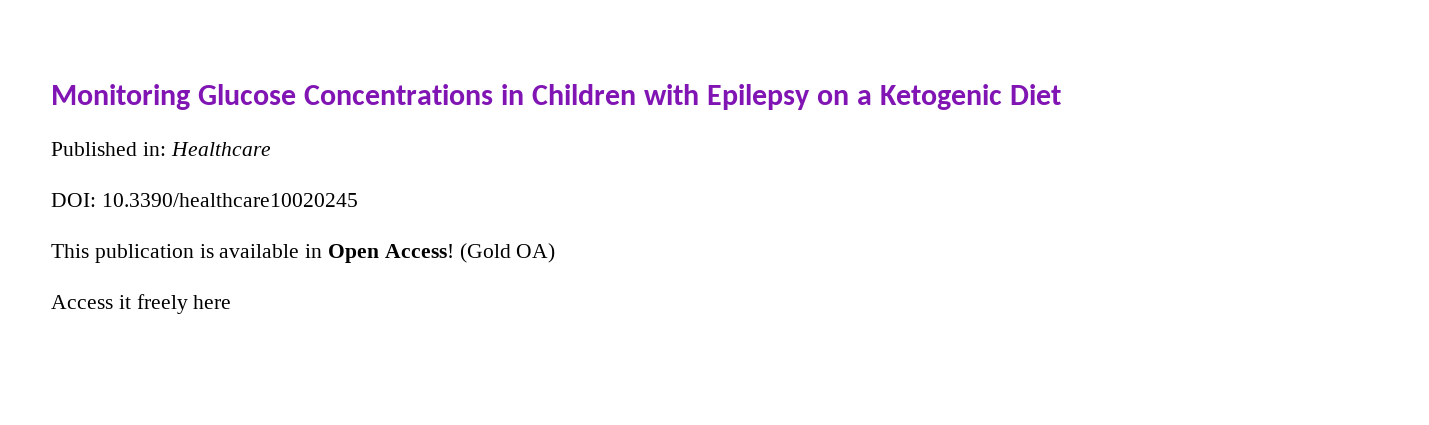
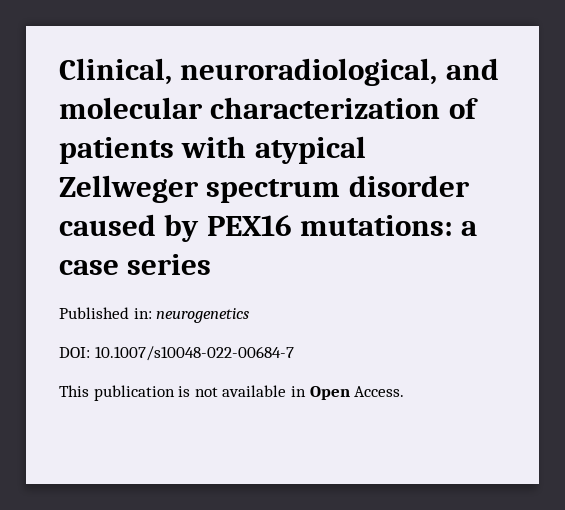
[51,84,1061,110] Monitoring Glucose Concentrations in Children with Epilepsy on a Ketogenic Diet -> [59,58,499,86] [59,97,478,119] [59,136,366,164] [59,175,470,203] [59,214,478,242] [59,254,212,275] Clinical, neuroradiological, and molecular characterization of patients with atypical Zellweger spectrum disorder caused by PEX16 mutations: a case series
[170,142,271,156] Healthcare -> [156,308,250,323] neurogenetics
[101,193,358,207] 10.3390/healthcare10020245 -> [94,346,294,361] 10.1007/s10048-022-00684-7
(214, 251) none -> [194,387,218,397] not
[384,243,556,263] [51,294,232,314] Access! (Gold OA) // Access it freely here -> [354,386,405,397] Access.

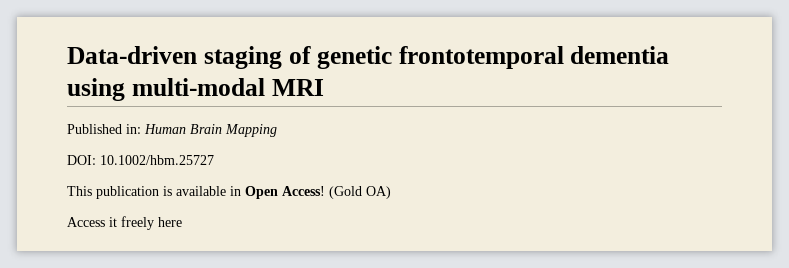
[59,58,499,86] [59,97,478,119] [59,136,366,164] [59,175,470,203] [59,214,478,242] [59,254,212,275] Clinical, neuroradiological, and molecular characterization of patients with atypical Zellweger spectrum disorder caused by PEX16 mutations: a case series -> [67,46,670,69] [67,78,324,101] Data‐driven staging of genetic frontotemporal dementia using multi‐modal MRI
[156,308,250,323] neurogenetics -> [144,124,277,137] Human Brain Mapping
[94,346,294,361] 10.1007/s10048-022-00684-7 -> [100,155,214,165] 10.1002/hbm.25727
[194,387,218,397] not -> (172, 191) none
[354,386,405,397] Access. -> [282,186,391,199] [67,216,182,230] Access! (Gold OA) // Access it freely here

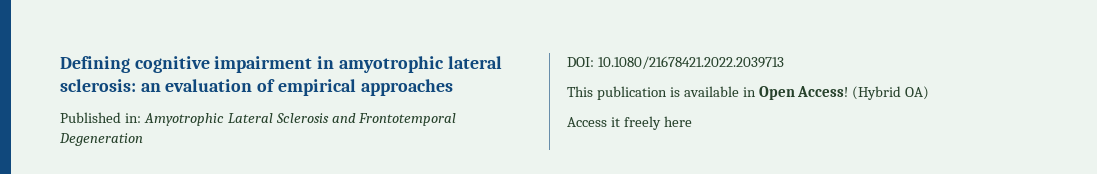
[67,46,670,69] [67,78,324,101] [67,124,277,137] Data‐driven staging of genetic frontotemporal dementia using multi‐modal MRI // Published in: Human Brain Mapping -> [60,56,502,73] [60,79,453,96] [60,112,457,126] [59,133,143,146] Defining cognitive impairment in amyotrophic lateral sclerosis: an evaluation of empirical approaches // Published in: Amyotrophic Lateral Sclerosis and Frontotemporal Degeneration
[100,155,214,165] 10.1002/hbm.25727 -> [597,56,784,69] 10.1080/21678421.2022.2039713
[329,186,362,199] (Gold -> [852,86,902,100] (Hybrid

